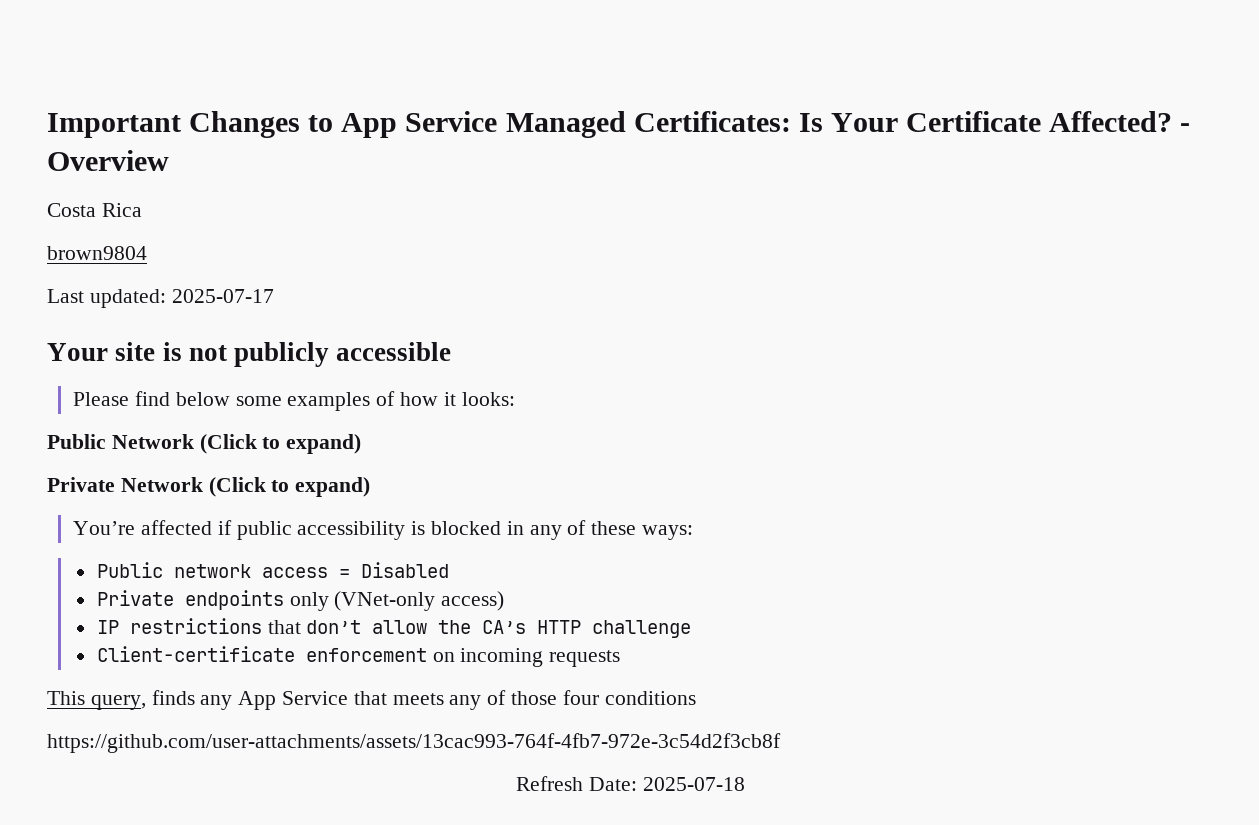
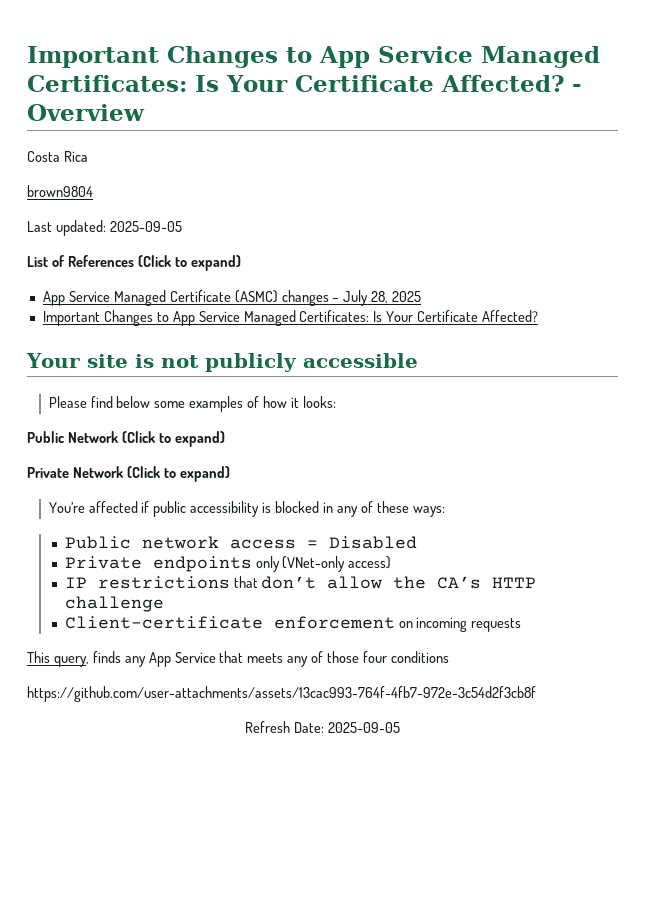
[171,289,274,303] 2025-07-17 -> [109,221,182,232] [27,255,241,271] [42,290,422,306] [42,310,539,326] 2025-09-05 // List of References (Click to expand) // App Service Managed Certificate (ASMC) changes – July 28, 2025 // Important Changes to App Service Managed Certificates: Is Your Certificate Affected?
[642,777,745,791] 2025-07-18 -> [327,722,400,733] 2025-09-05

